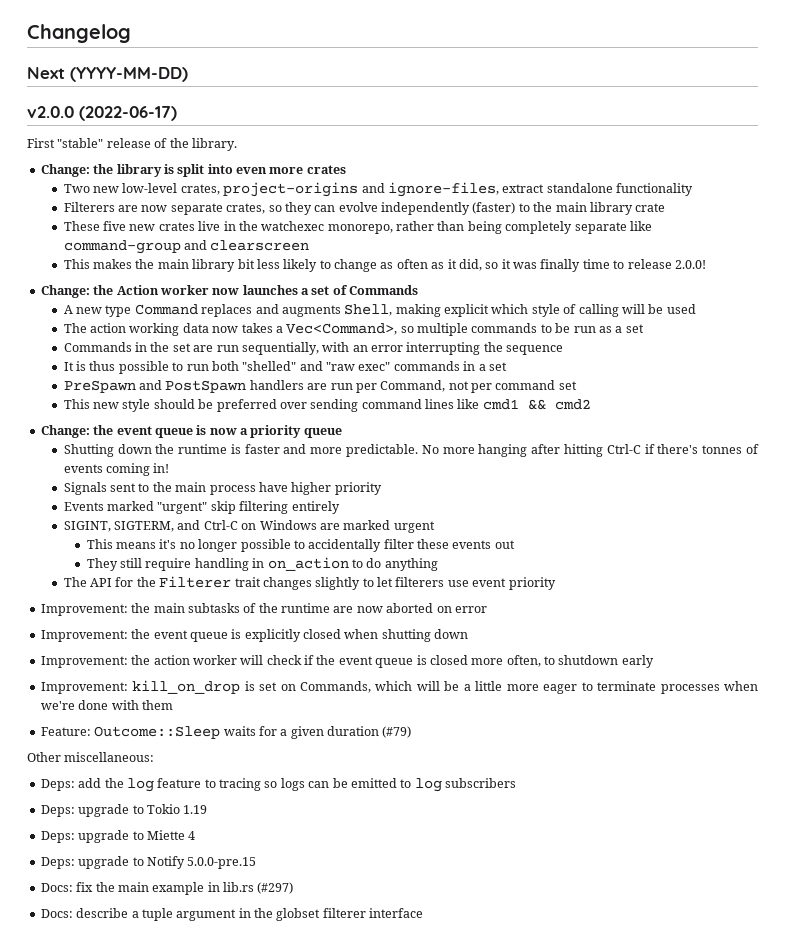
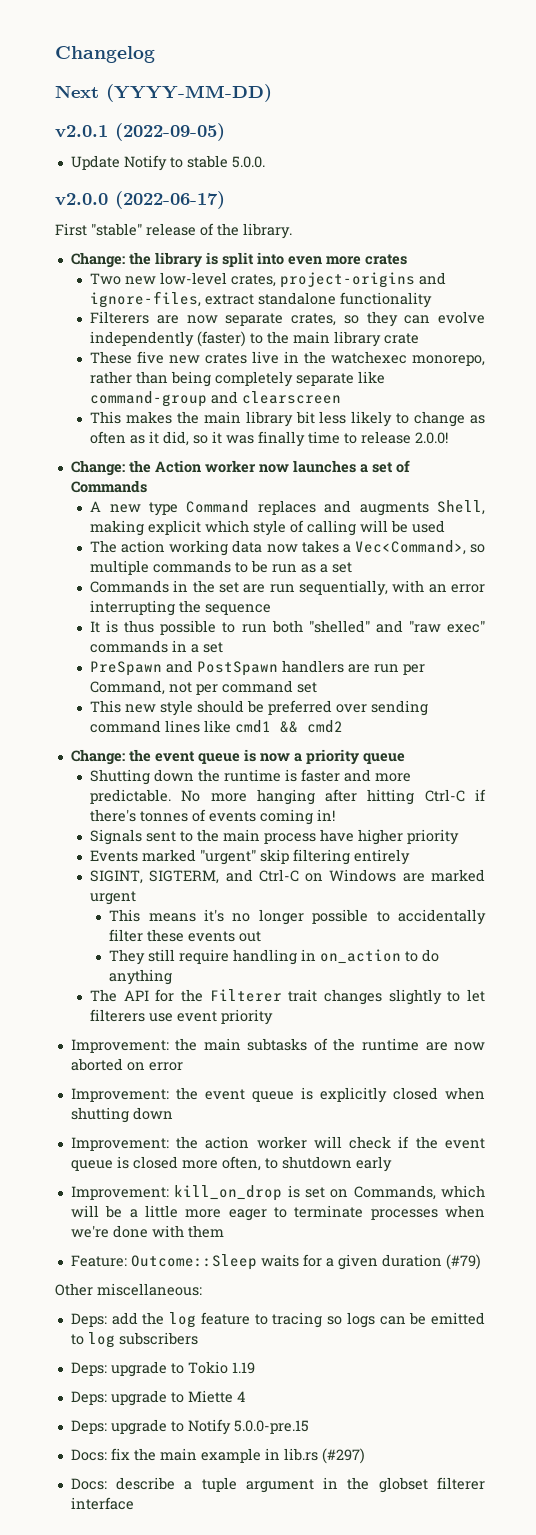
(188, 74) none -> [55,123,225,141] [70,155,265,171] // v2.0.1 (2022-09-05) // Update Notify to stable 5.0.0.

